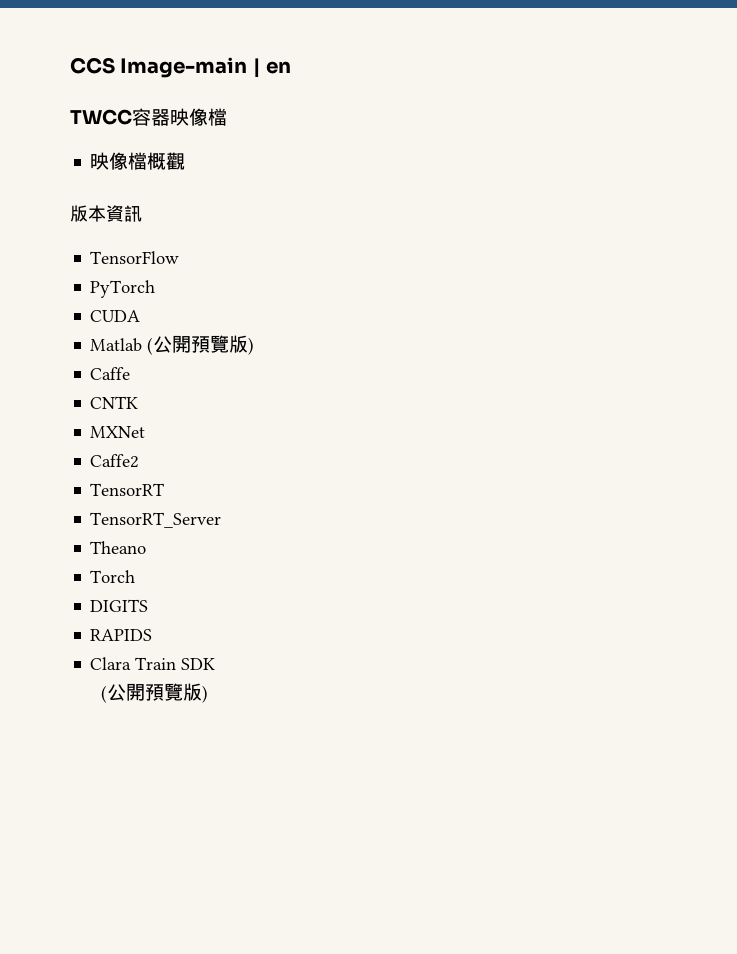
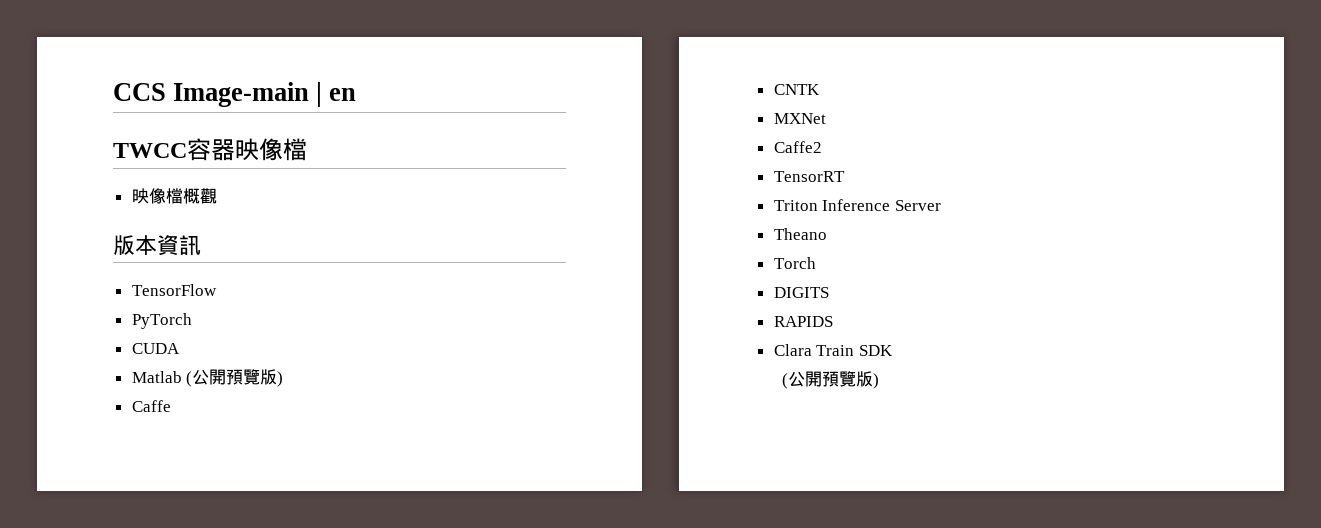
[90,512,222,528] TensorRT_Server -> [773,199,941,211] Triton Inference Server

